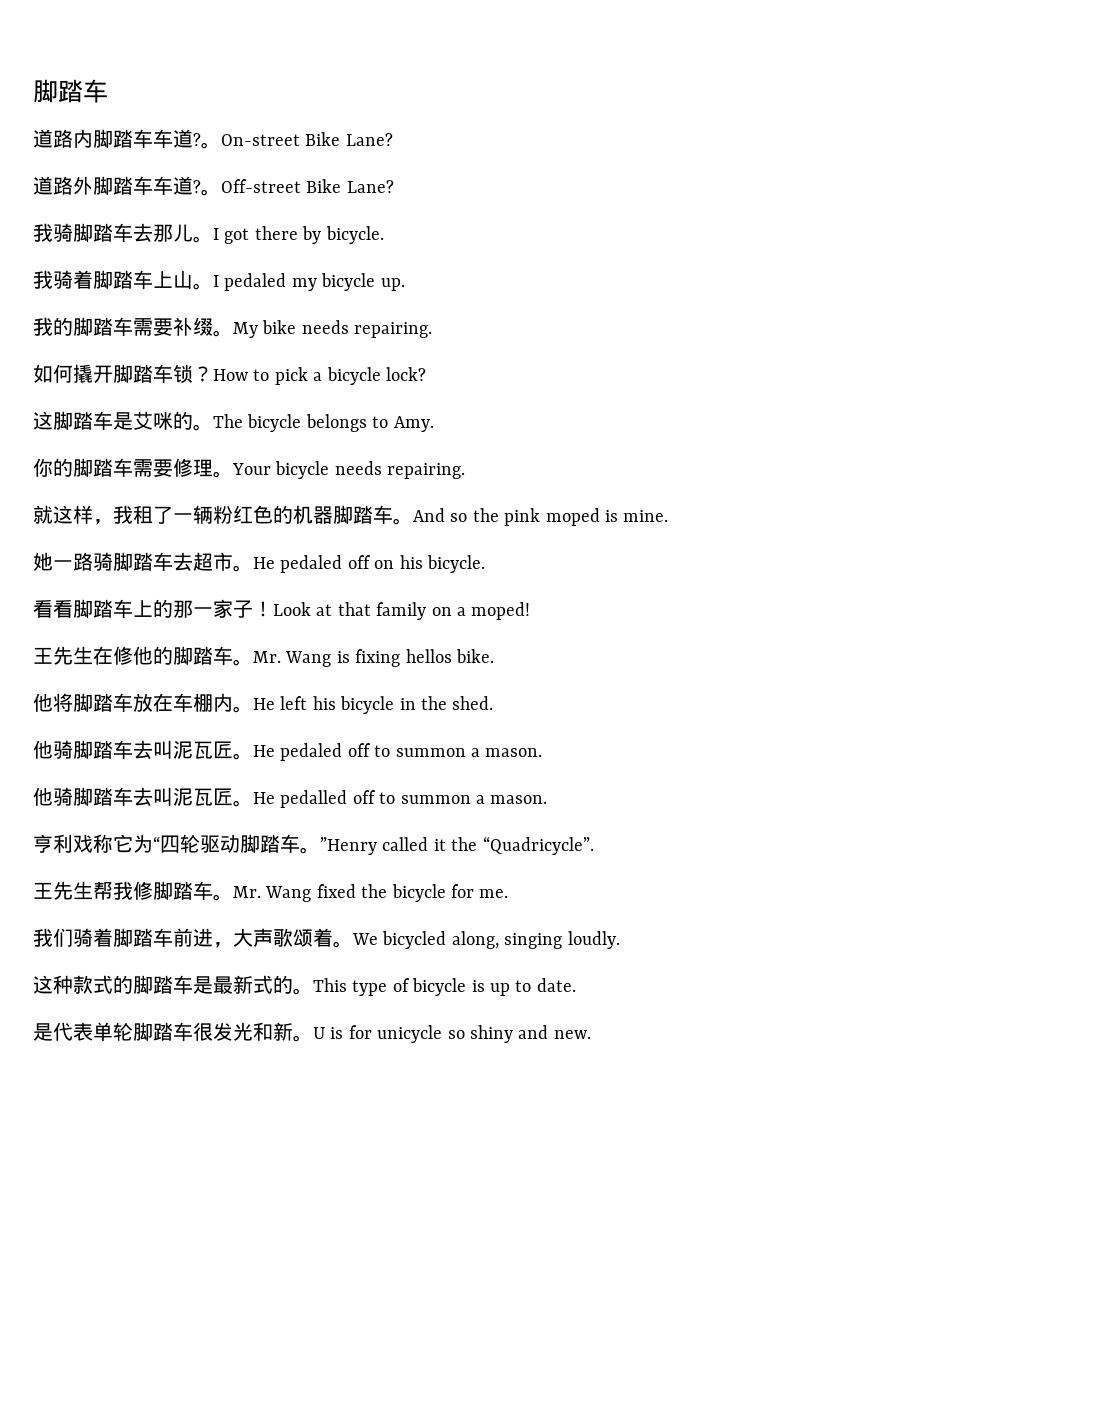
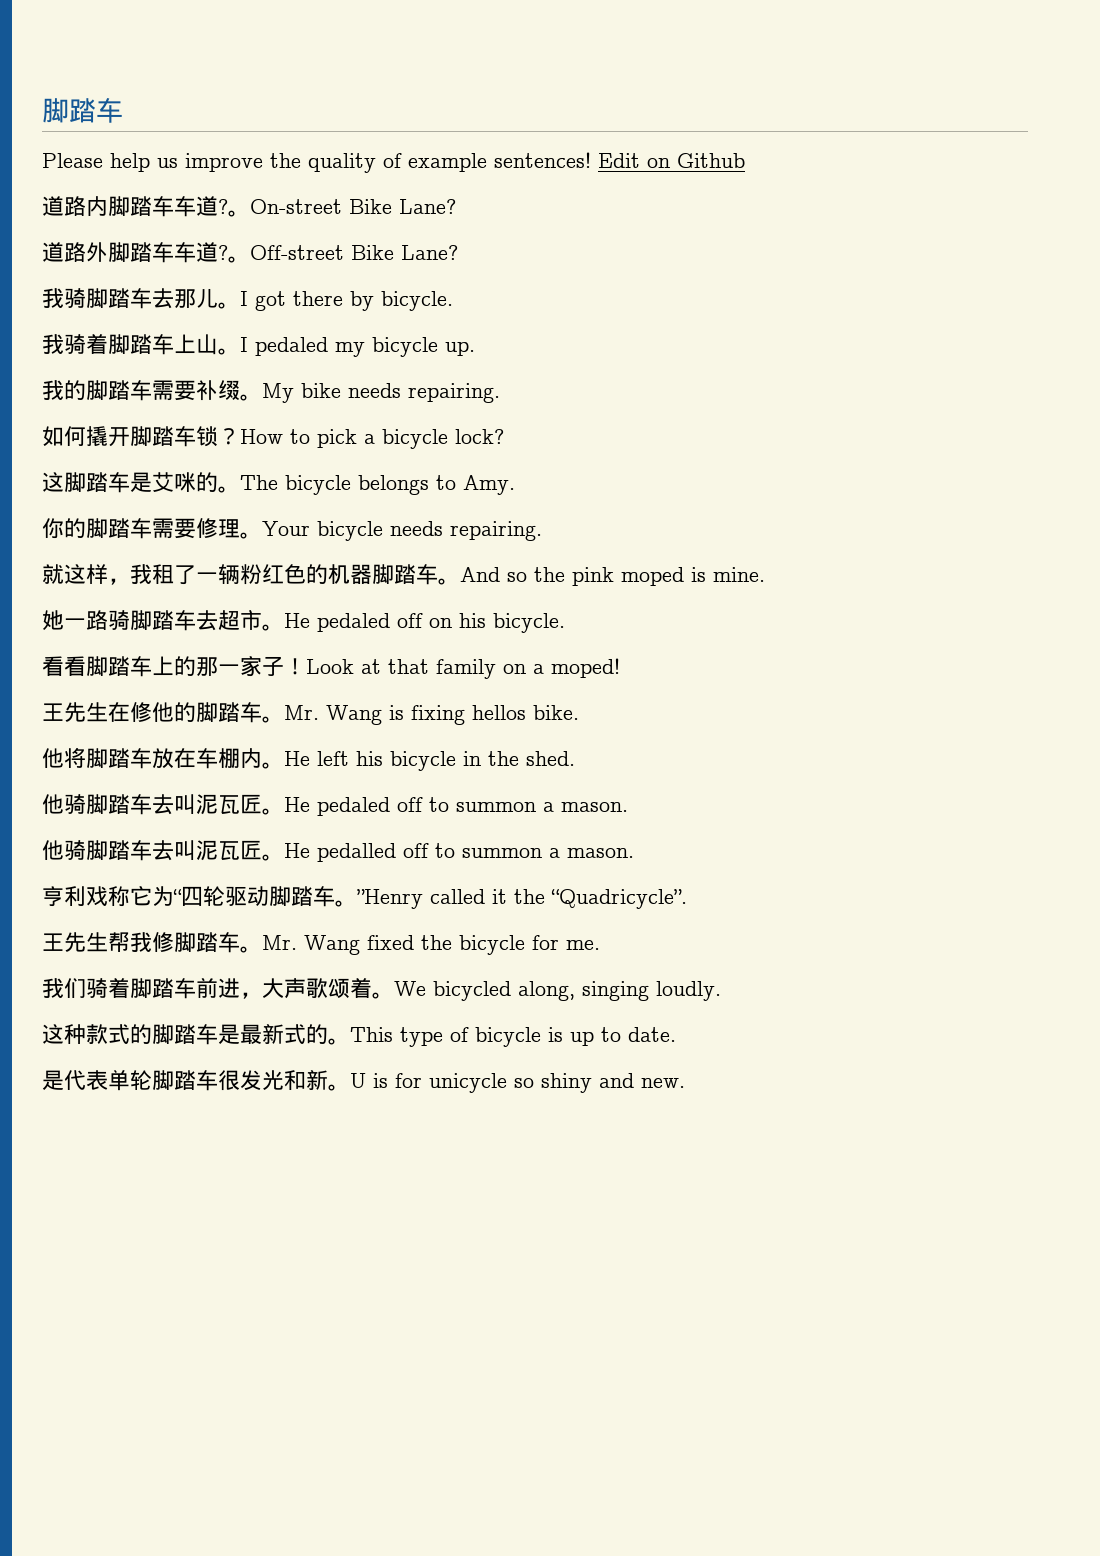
[33,79,108,103] 脚踏车 -> [42,98,123,123] [42,152,745,173] 脚踏车 // Please help us improve the quality of example sentences! Edit on Github

